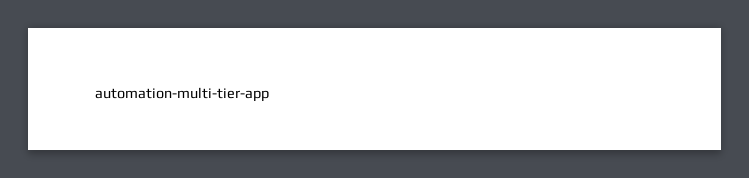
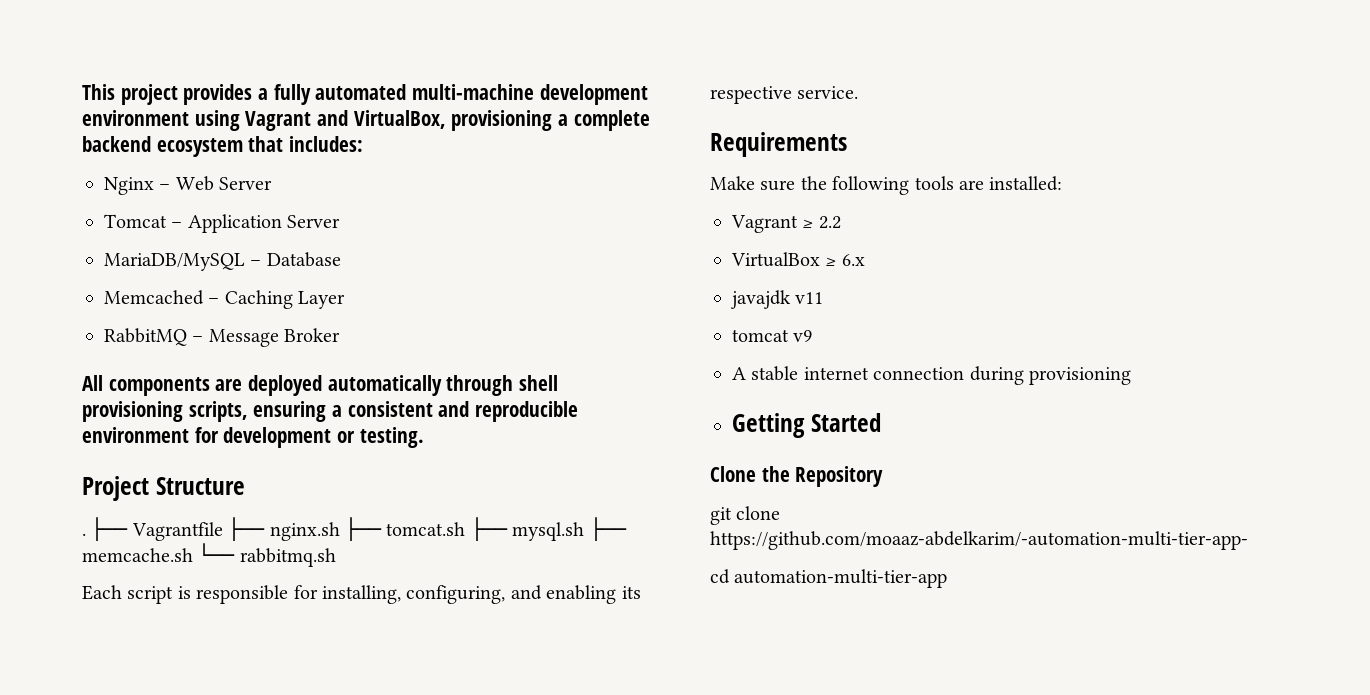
(95, 94) none -> [82,84,648,105] [82,110,650,131] [82,136,364,157] [104,176,273,195] [104,214,341,233] [104,252,341,271] [104,290,346,309] [104,328,341,347] [82,375,559,396] [82,401,579,422] [82,427,424,448] [82,476,245,501] [82,517,627,541] [82,543,336,567] [82,585,641,604] [710,86,859,104] [710,132,847,157] [710,176,1063,195] [731,215,841,233] [731,252,865,267] [731,290,824,309] [732,329,813,342] [732,366,1131,385] [732,413,881,438] [710,466,884,487] [710,506,781,525] [710,531,1248,550] [710,569,730,584] This project provides a fully automated multi-machine development environment using Vagrant and VirtualBox, provisioning a complete backend ecosystem that includes: // Nginx – Web Server // Tomcat – Application Server // MariaDB/MySQL – Database // Memcached – Caching Layer // RabbitMQ – Message Broker // All components are deployed automatically through shell provisioning scripts, ensuring a consistent and reproducible environment for development or testing. // Project Structure // . ├── Vagrantfile ├── nginx.sh ├── tomcat.sh ├── mysql.sh ├── memcache.sh └── rabbitmq.sh // Each script is responsible for installing, configuring, and enabling its respective service. // Requirements // Make sure the following tools are installed: // Vagrant ≥ 2.2 // VirtualBox ≥ 6.x // javajdk v11 // tomcat v9 // A stable internet connection during provisioning // Getting Started // Clone the Repository // git clone https://github.com/moaaz-abdelkarim/-automation-multi-tier-app- // cd

